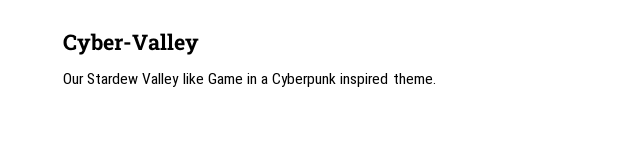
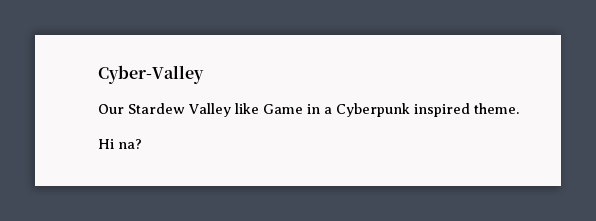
(436, 78) none -> [98,139,142,149] // Hi na?

